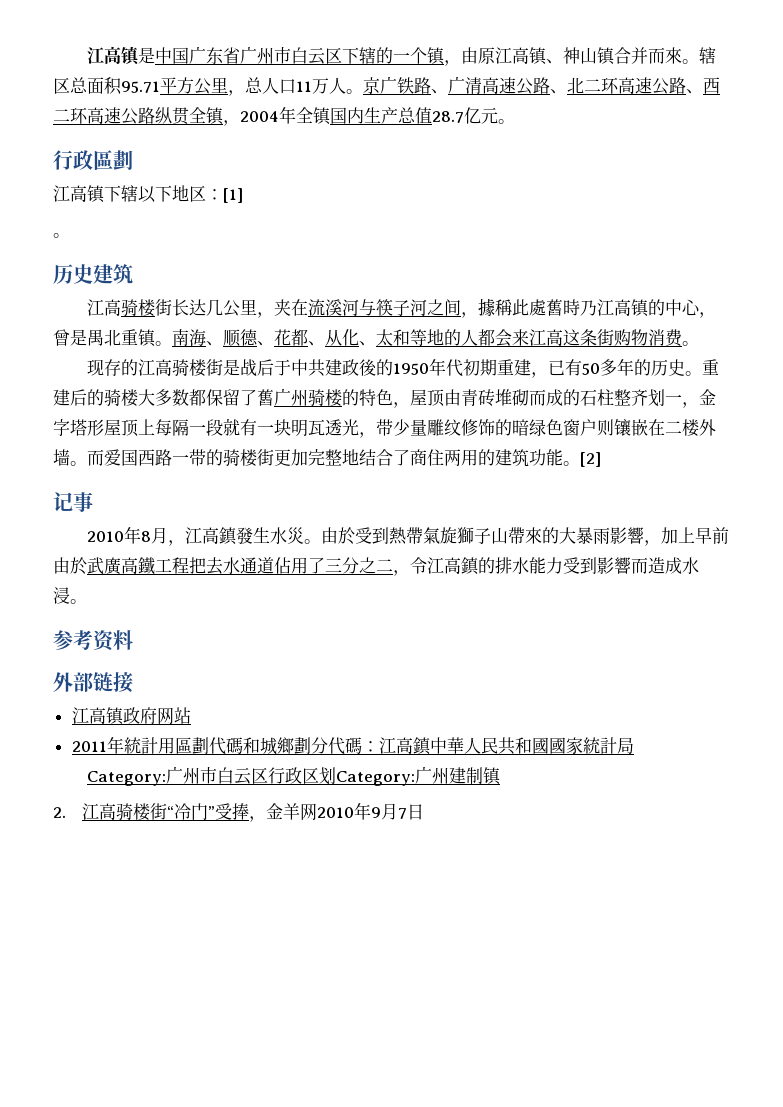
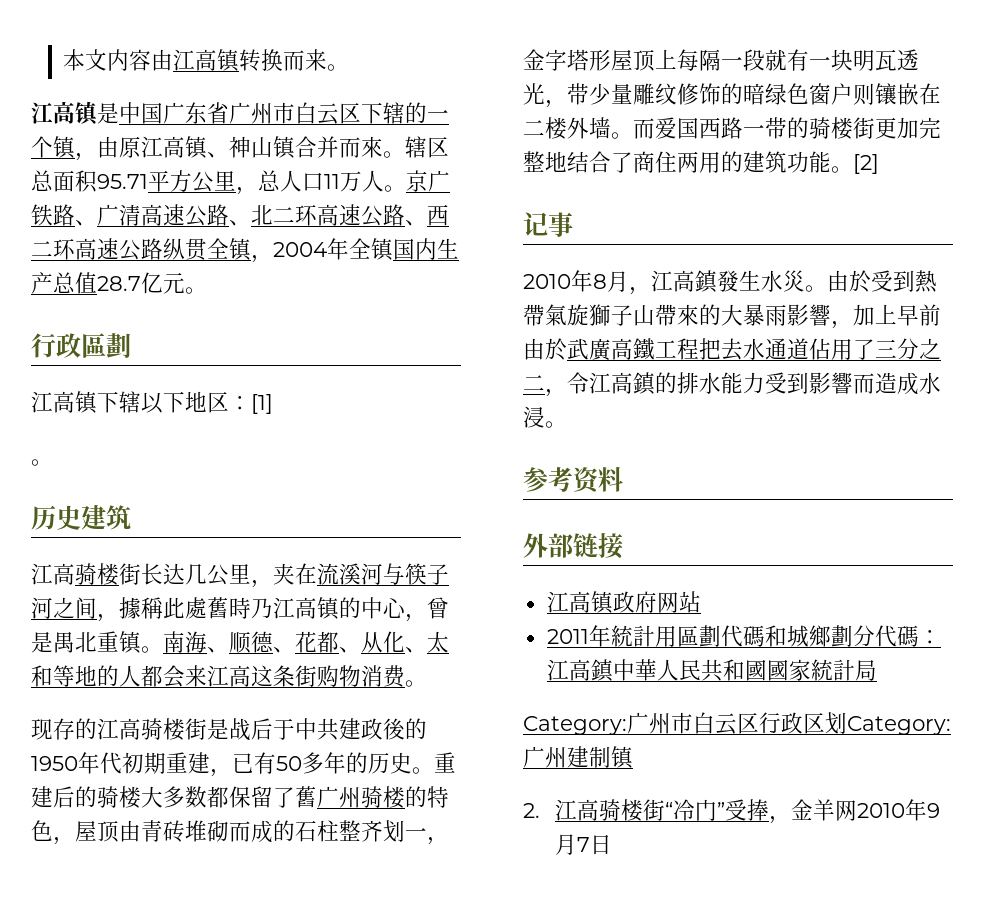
(86, 55) none -> [63,49,350,72] 本文内容由江高镇转换而来。 //

